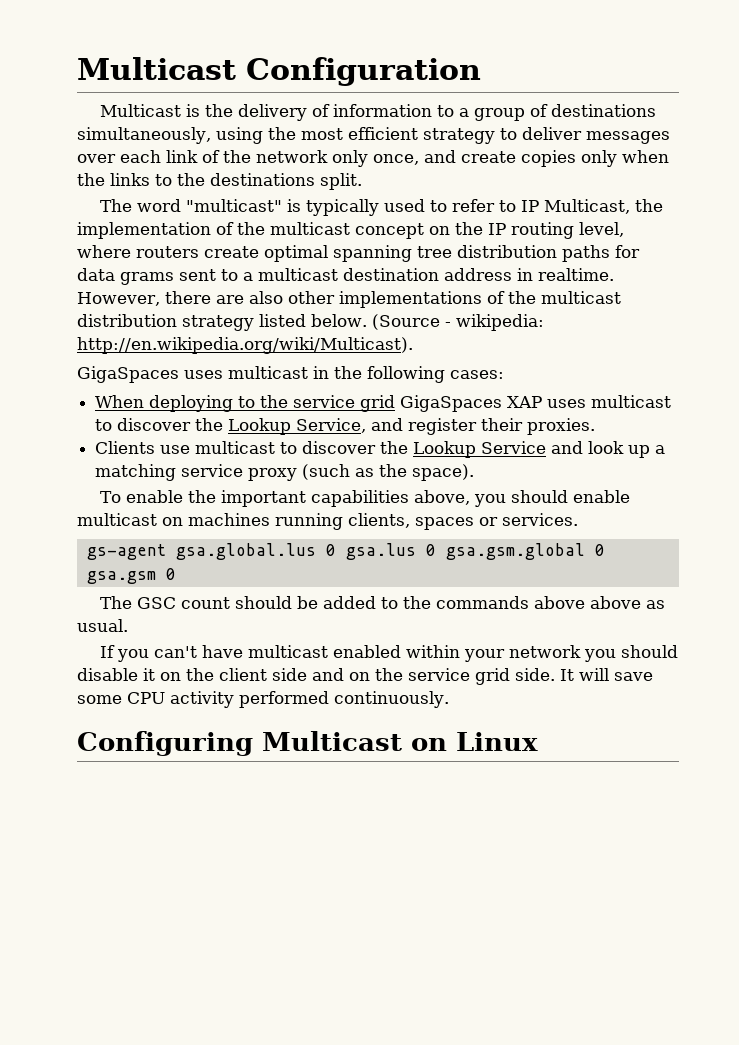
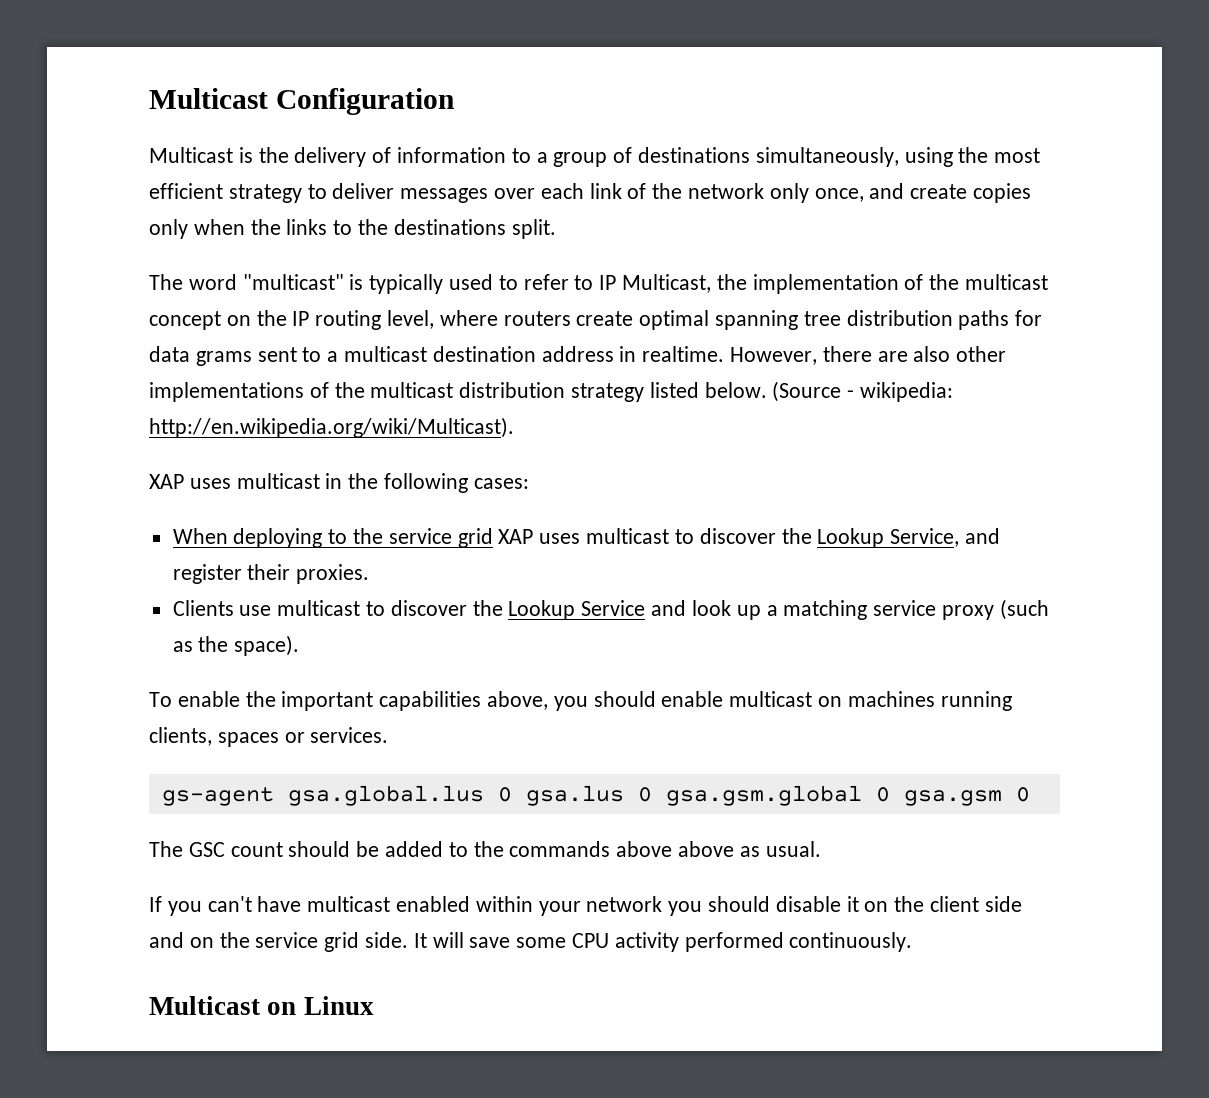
[77,366,179,383] GigaSpaces -> [149,474,184,489] XAP
[400,395,503,412] GigaSpaces -> (493, 538) none
[77,731,253,756] Configuring -> (913, 942) none

